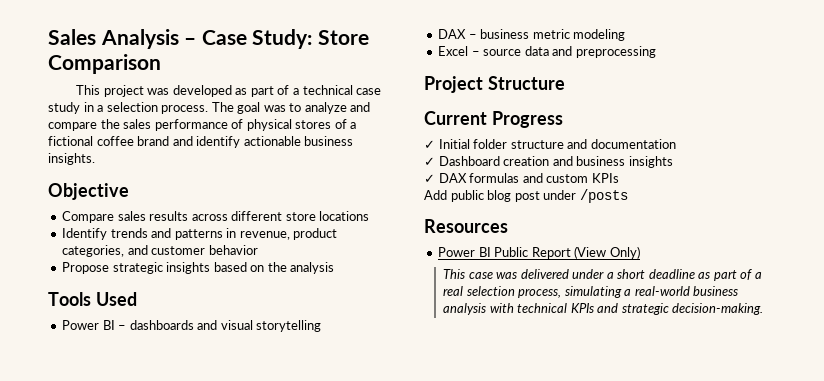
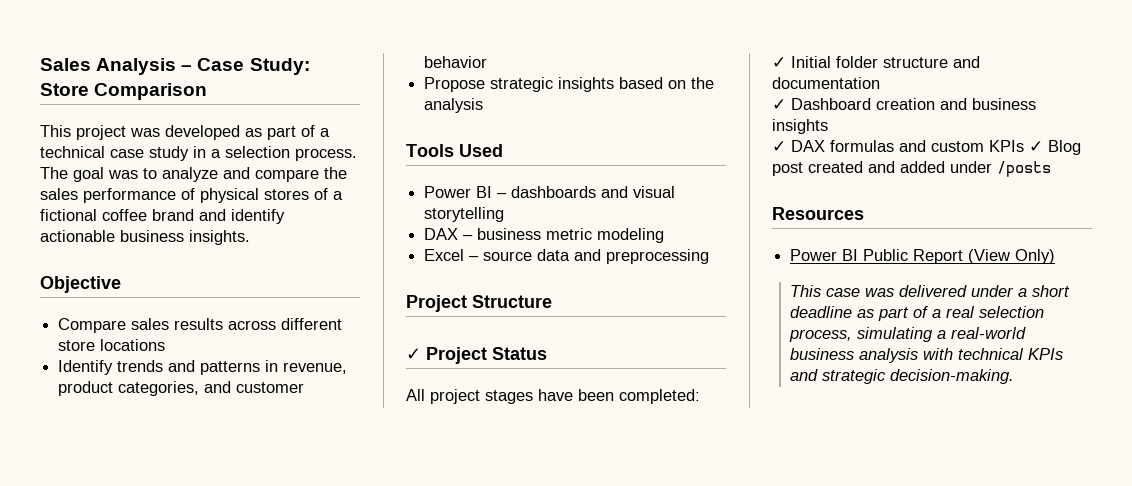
[424,111,563,128] Current Progress -> [406,347,547,364] [406,389,700,404] ✓ Project Status // All project stages have been completed:
[424,190,540,202] // Add public blog post -> [1029,140,1081,155] [772,161,945,176] ✓ Blog post created and added

